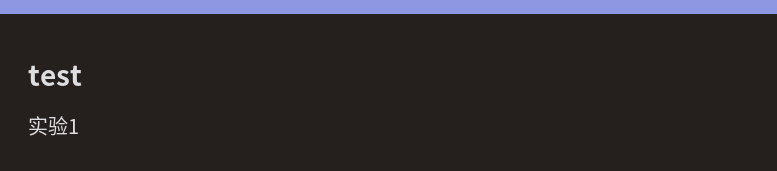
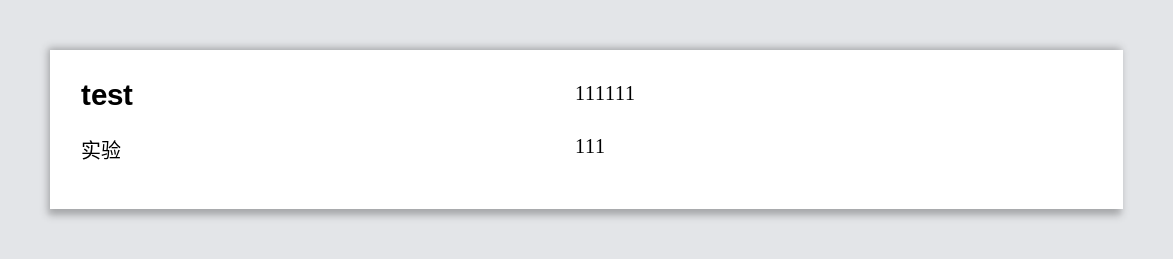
[68,119,79,134] 1 -> [575,86,635,100] [575,139,605,153] // 111111 // 111

